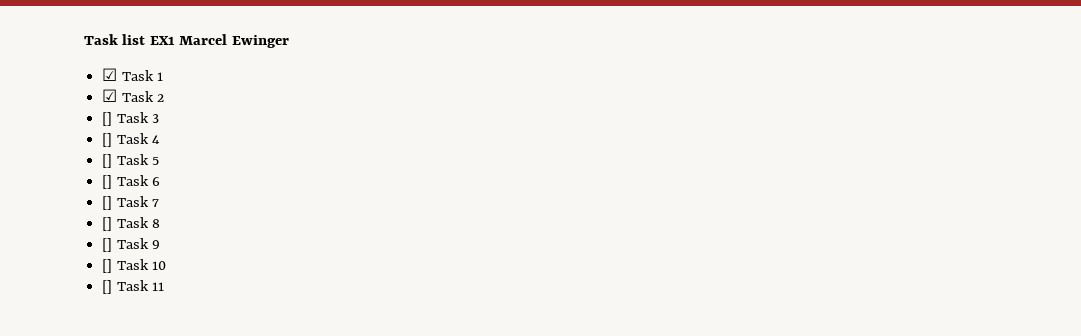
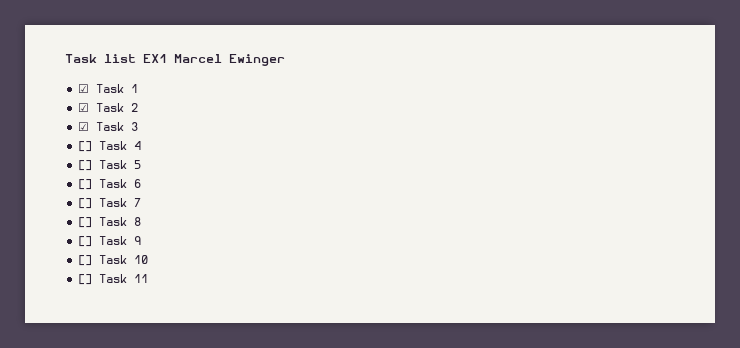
[102,112,113,126] [] -> [78,122,90,131] ☑

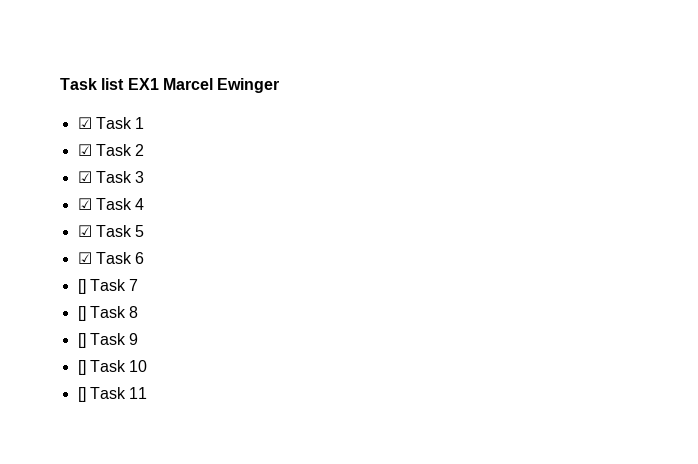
[78,141,93,152] [] -> [77,198,92,210] ☑
[78,160,93,171] [] -> [77,225,92,237] ☑
[78,179,93,190] [] -> [77,252,92,264] ☑

